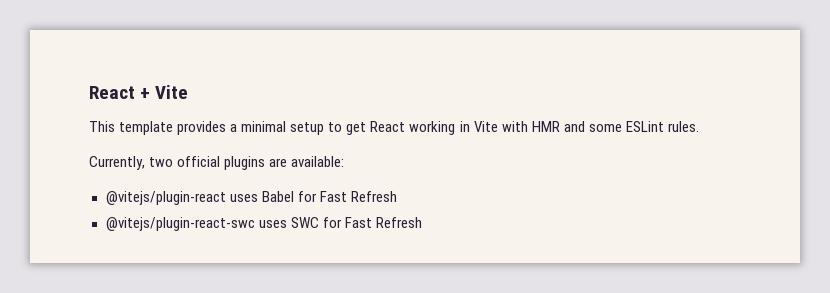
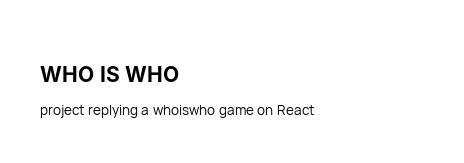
[89,85,189,99] [89,121,699,135] [89,156,345,170] [105,191,397,205] [105,217,422,231] React + Vite // This template provides a minimal setup to get React working in Vite with HMR and some ESLint rules. // Currently, two official plugins are available: // @vitejs/plugin-react uses Babel for Fast Refresh // @vitejs/plugin-react-swc uses SWC for Fast Refresh -> [40,66,180,82] [40,105,314,118] WHO IS WHO // project replying a whoiswho game on React

